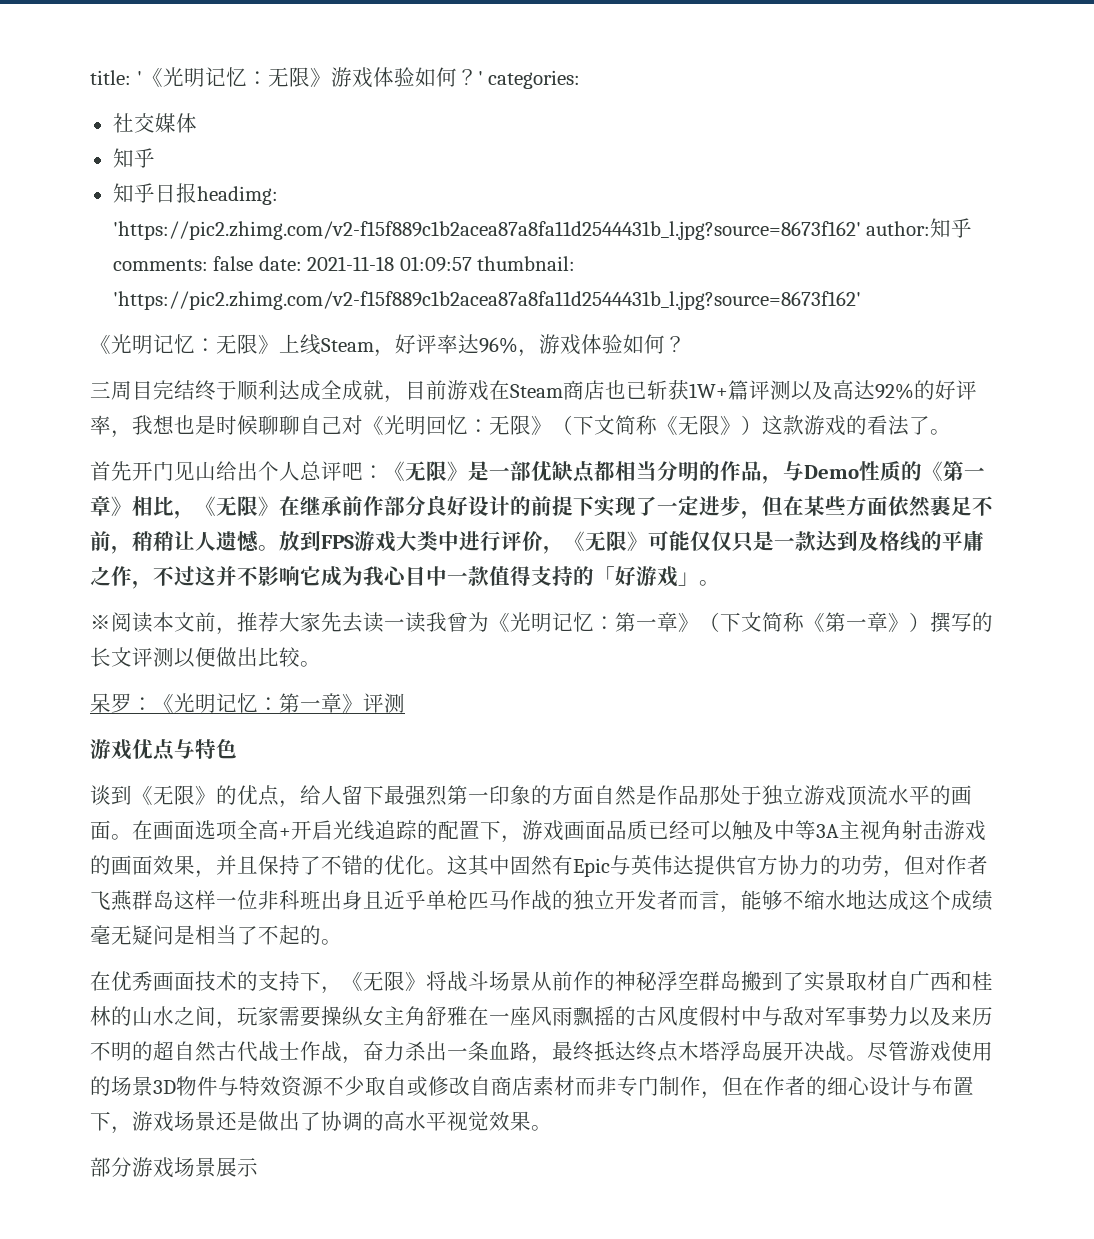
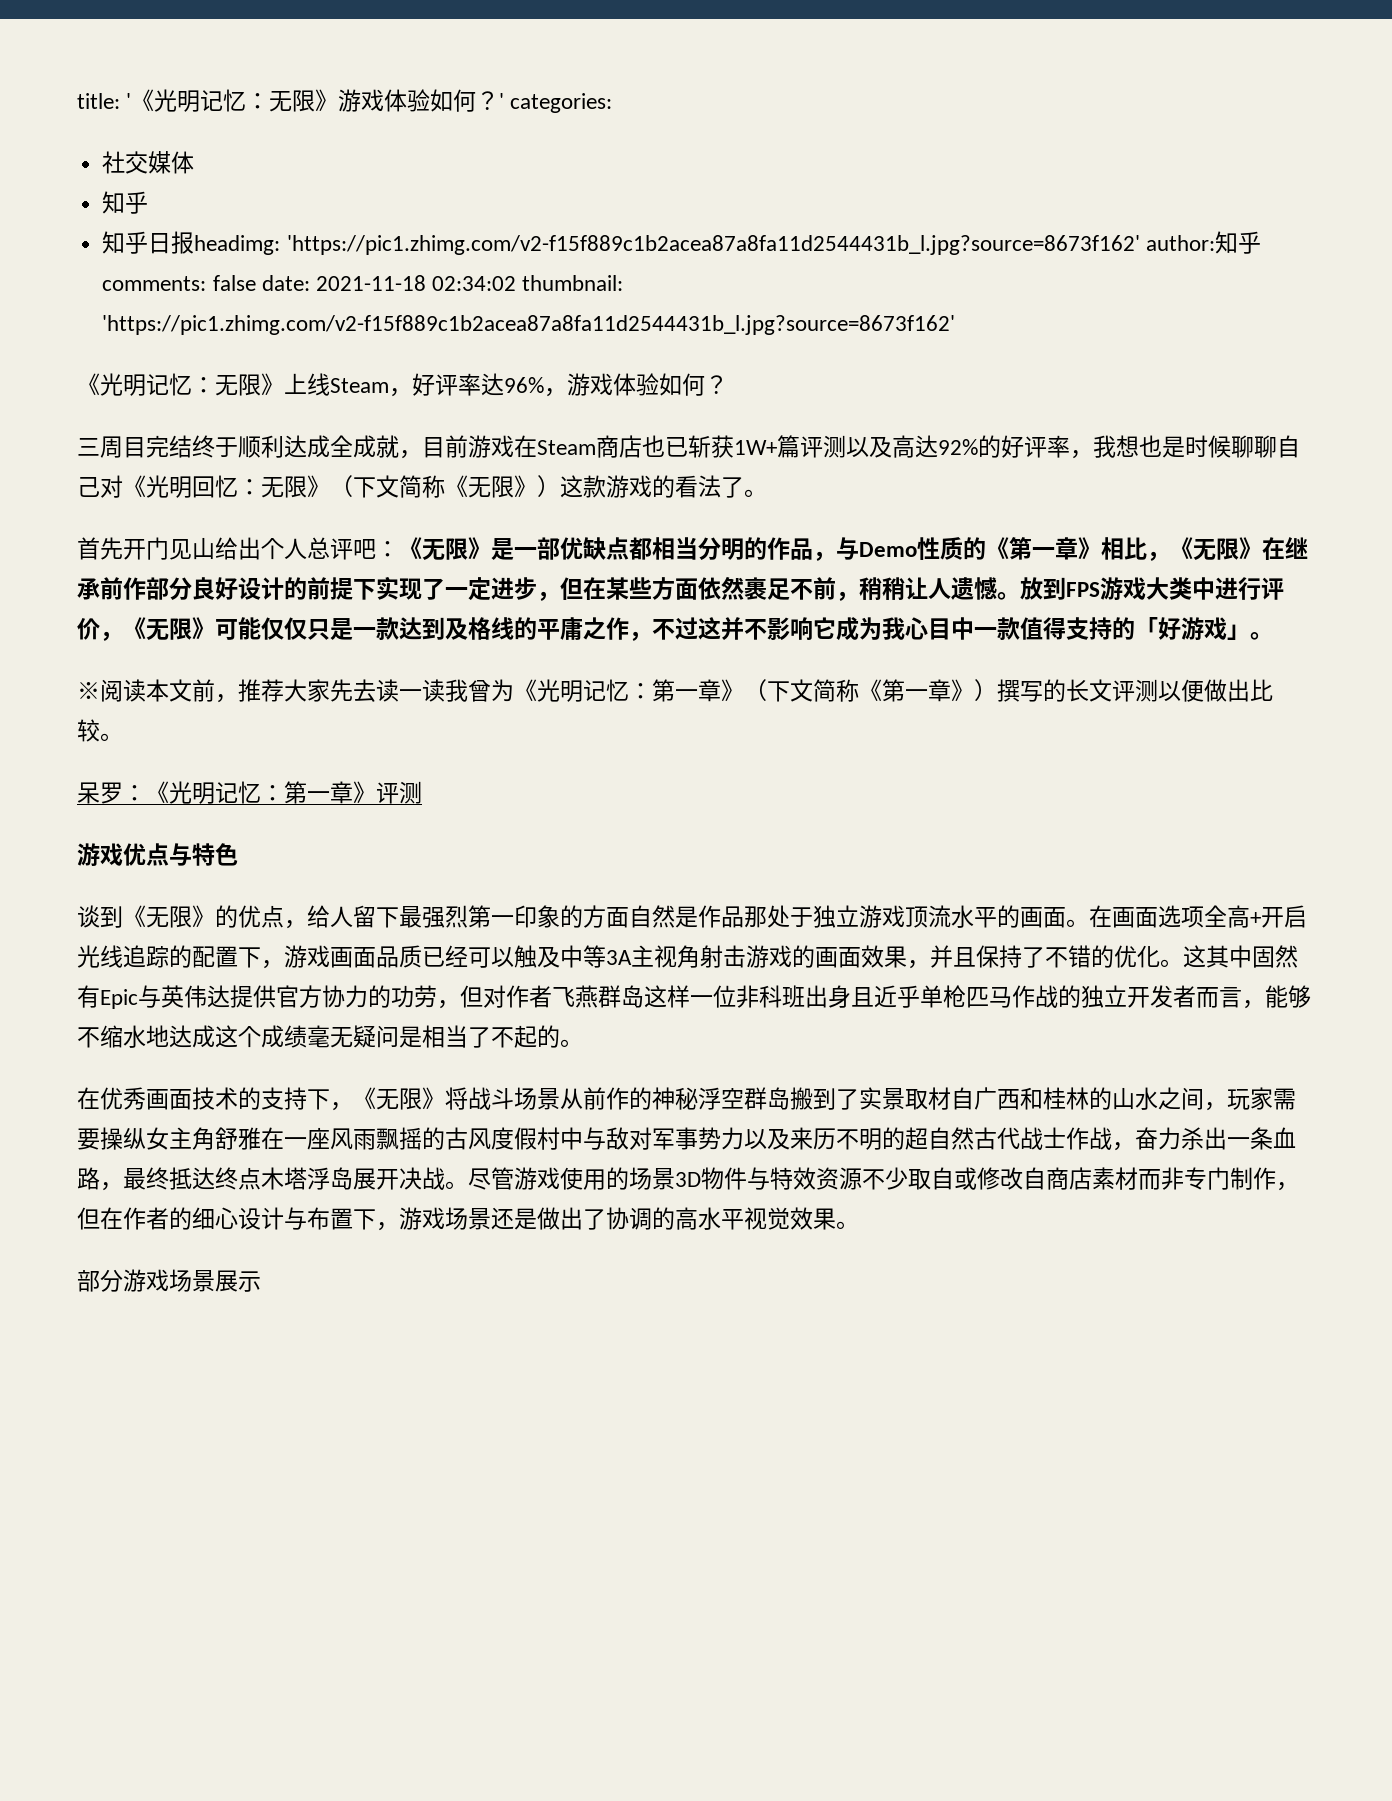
[112,221,861,240] 'https://pic2.zhimg.com/v2-f15f889c1b2acea87a8fa11d2544431b_l.jpg?source=8673f162' -> [286,235,1140,255] 'https://pic1.zhimg.com/v2-f15f889c1b2acea87a8fa11d2544431b_l.jpg?source=8673f162'
[399,256,576,272] [112,291,861,310] 01:09:57 thumbnail: 'https://pic2.zhimg.com/v2-f15f889c1b2acea87a8fa11d2544431b_l.jpg?source=8673f162' -> [432,275,624,291] [102,315,956,335] 02:34:02 thumbnail: 'https://pic1.zhimg.com/v2-f15f889c1b2acea87a8fa11d2544431b_l.jpg?source=8673f162'

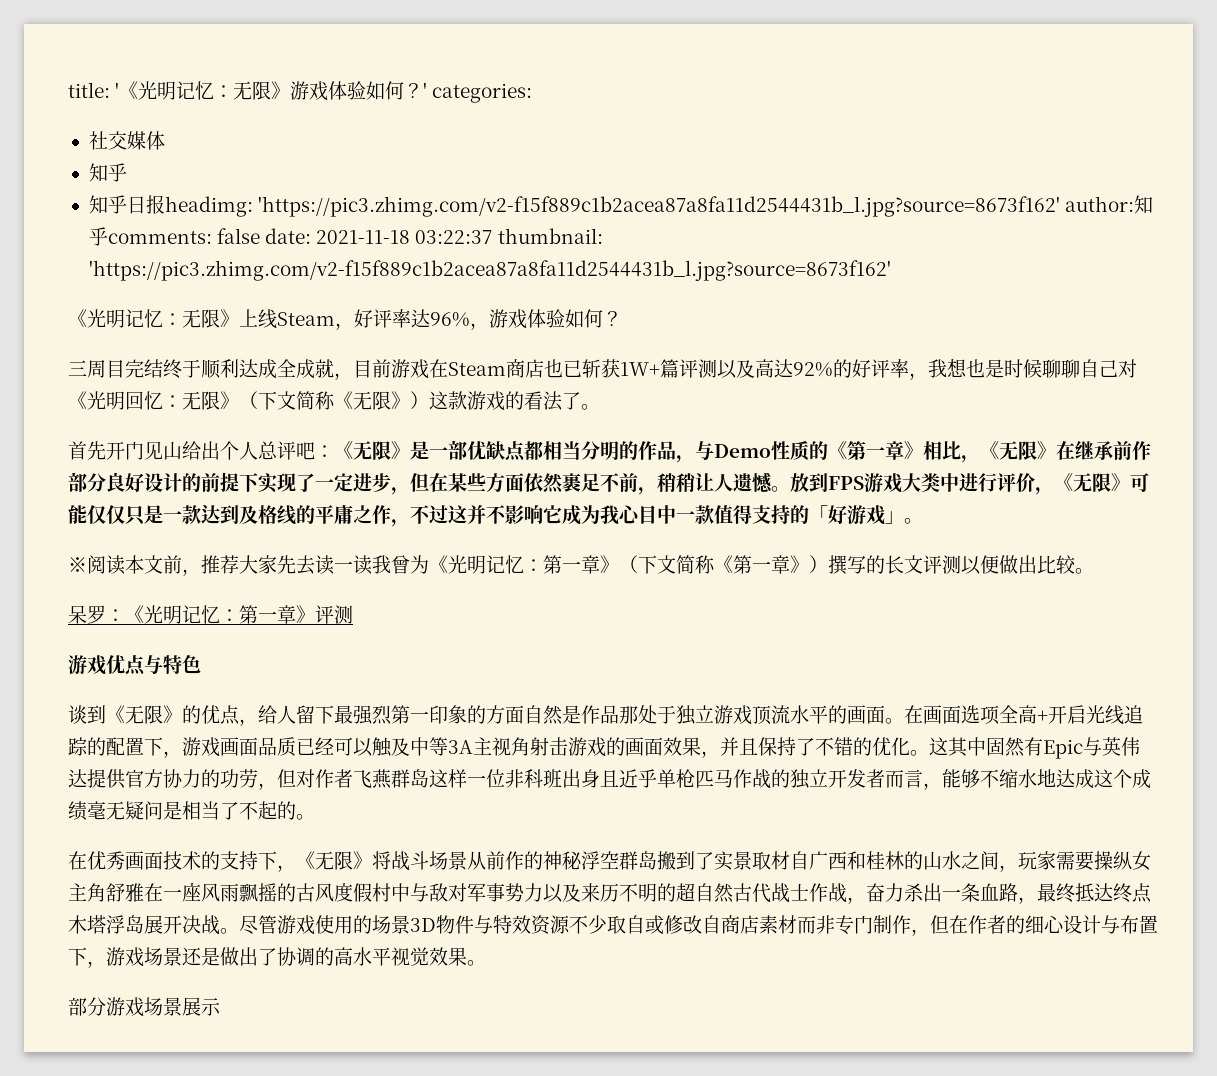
[286,235,1140,255] 'https://pic1.zhimg.com/v2-f15f889c1b2acea87a8fa11d2544431b_l.jpg?source=8673f162' -> [258,196,1061,217] 'https://pic3.zhimg.com/v2-f15f889c1b2acea87a8fa11d2544431b_l.jpg?source=8673f162'
[432,275,624,291] [102,315,956,335] 02:34:02 thumbnail: 'https://pic1.zhimg.com/v2-f15f889c1b2acea87a8fa11d2544431b_l.jpg?source=8673f162' -> [415,228,603,244] [88,260,891,281] 03:22:37 thumbnail: 'https://pic3.zhimg.com/v2-f15f889c1b2acea87a8fa11d2544431b_l.jpg?source=8673f162'

